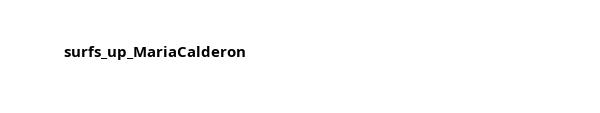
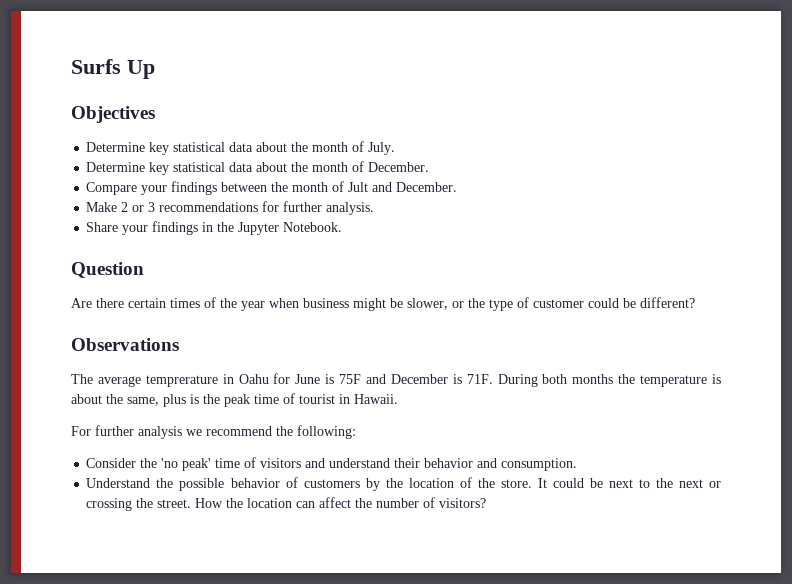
[64,46,246,60] surfs_up_MariaCalderon -> [71,59,155,79] [71,106,155,123] [86,141,396,155] [86,161,430,175] [86,181,458,195] [86,201,375,215] [86,221,343,235] [71,262,144,278] [71,297,695,311] [71,338,179,351] [71,373,722,387] [71,393,398,407] [71,425,356,439] [86,457,578,471] [86,477,721,491] [86,497,487,511] Surfs Up // Objectives // Determine key statistical data about the month of July. // Determine key statistical data about the month of December. // Compare your findings between the month of Jult and December. // Make 2 or 3 recommendations for further analysis. // Share your findings in the Jupyter Notebook. // Question // Are there certain times of the year when business might be slower, or the type of customer could be different? // Observations // The average temprerature in Oahu for June is 75F and December is 71F. During both months the temperature is about the same, plus is the peak time of tourist in Hawaii. // For further analysis we recommend the following: // Consider the 'no peak' time of visitors and understand their behavior and consumption. // Understand the possible behavior of customers by the location of the store. It could be next to the next or crossing the street. How the location can affect the number of visitors?

